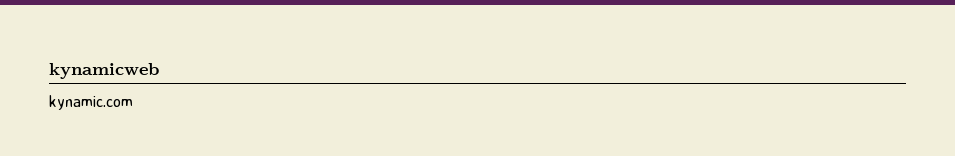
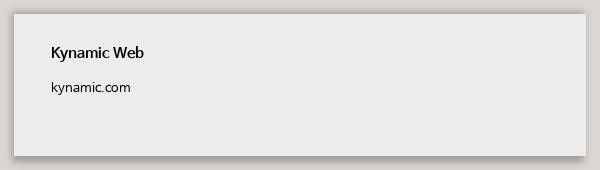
[49,63,159,79] kynamicweb -> [51,46,145,63] Kynamic Web

